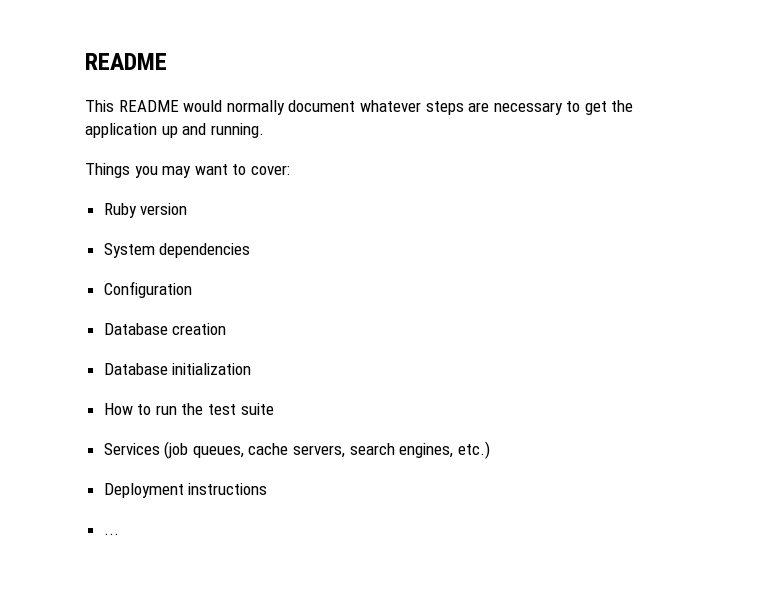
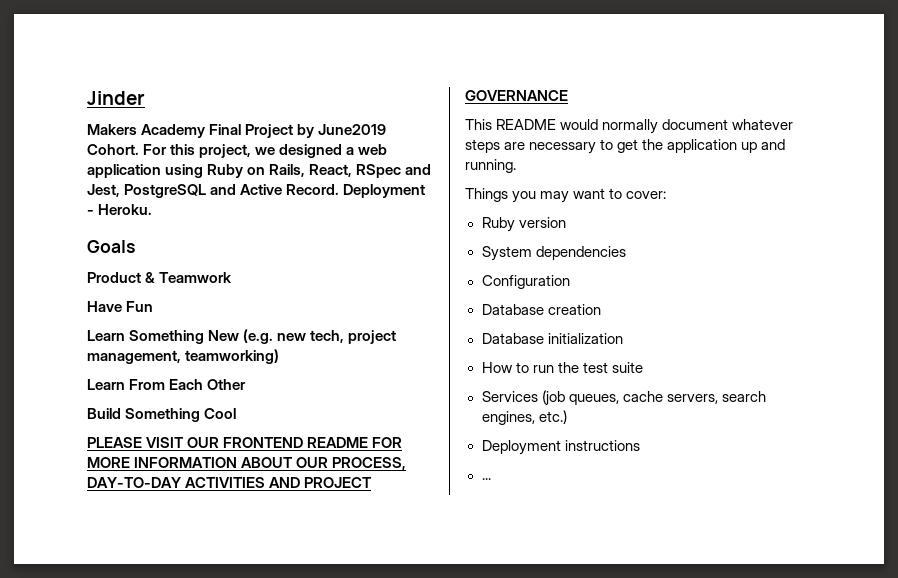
[85,53,167,70] README -> [87,91,145,105] [87,124,387,138] [87,144,388,158] [87,164,432,178] [87,184,426,198] [87,204,153,215] [87,240,135,253] [87,272,233,283] [87,301,154,312] [87,329,397,344] [87,349,280,364] [87,379,247,390] [87,408,237,422] [87,437,403,448] [87,457,407,470] [87,477,373,488] [465,90,568,101] Jinder // Makers Academy Final Project by June2019 Cohort. For this project, we designed a web application using Ruby on Rails, React, RSpec and Jest, PostgreSQL and Active Record. Deployment - Heroku. // Goals // Product & Teamwork // Have Fun // Learn Something New (e.g. new tech, project management, teamworking) // Learn From Each Other // Build Something Cool // PLEASE VISIT OUR FRONTEND README FOR MORE INFORMATION ABOUT OUR PROCESS, DAY-TO-DAY ACTIVITIES AND PROJECT GOVERNANCE

